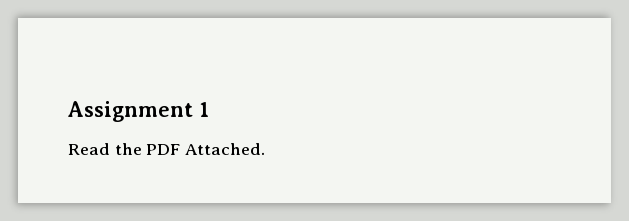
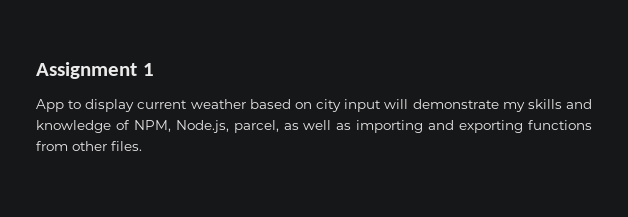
[68,143,266,155] Read the PDF Attached. -> [36,99,592,112] [36,120,593,133] [36,141,142,151] App to display current weather based on city input will demonstrate my skills and knowledge of NPM, Node.js, parcel, as well as importing and exporting functions from other files.

